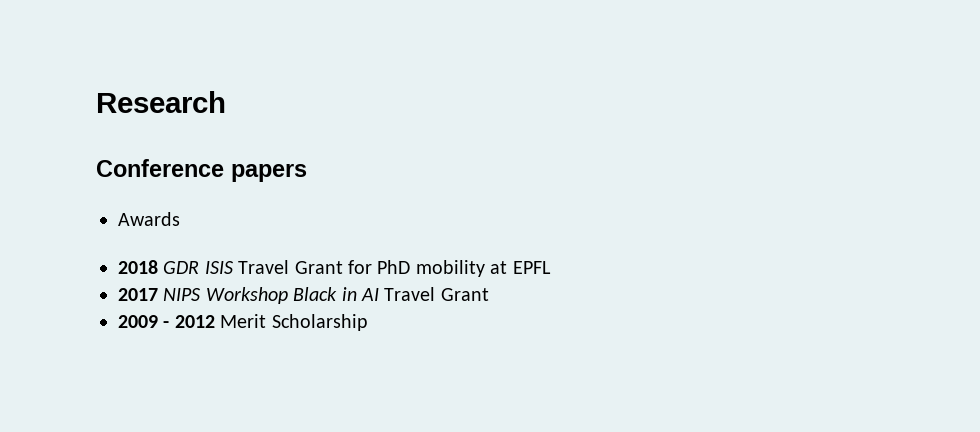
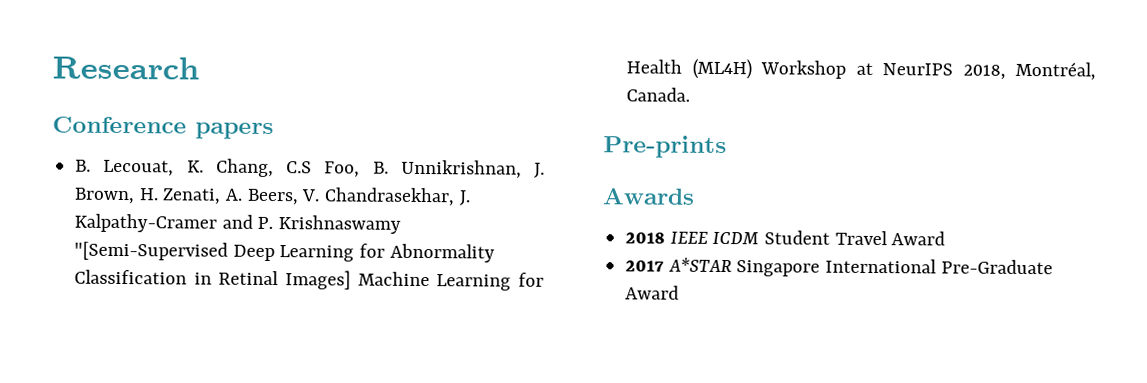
[118,212,180,226] [118,260,551,277] [118,287,489,304] [118,314,368,331] Awards // 2018 GDR ISIS Travel Grant for PhD mobility at EPFL // 2017 NIPS Workshop Black in AI Travel Grant // 2009 - 2012 Merit Scholarship -> [75,158,545,179] [74,187,471,207] [74,213,402,234] [74,241,495,263] [74,269,544,291] [626,58,1096,81] [626,87,691,102] [603,135,727,159] [602,187,695,205] [625,230,946,246] [625,257,1053,277] [625,285,680,300] B. Lecouat, K. Chang, C.S Foo, B. Unnikrishnan, J. Brown, H. Zenati, A. Beers, V. Chandrasekhar, J. Kalpathy-Cramer and P. Krishnaswamy "[Semi-Supervised Deep Learning for Abnormality Classification in Retinal Images] Machine Learning for Health (ML4H) Workshop at NeurIPS 2018, Montréal, Canada. // Pre-prints // Awards // 2018 IEEE ICDM Student Travel Award // 2017 A*STAR Singapore International Pre-Graduate Award

